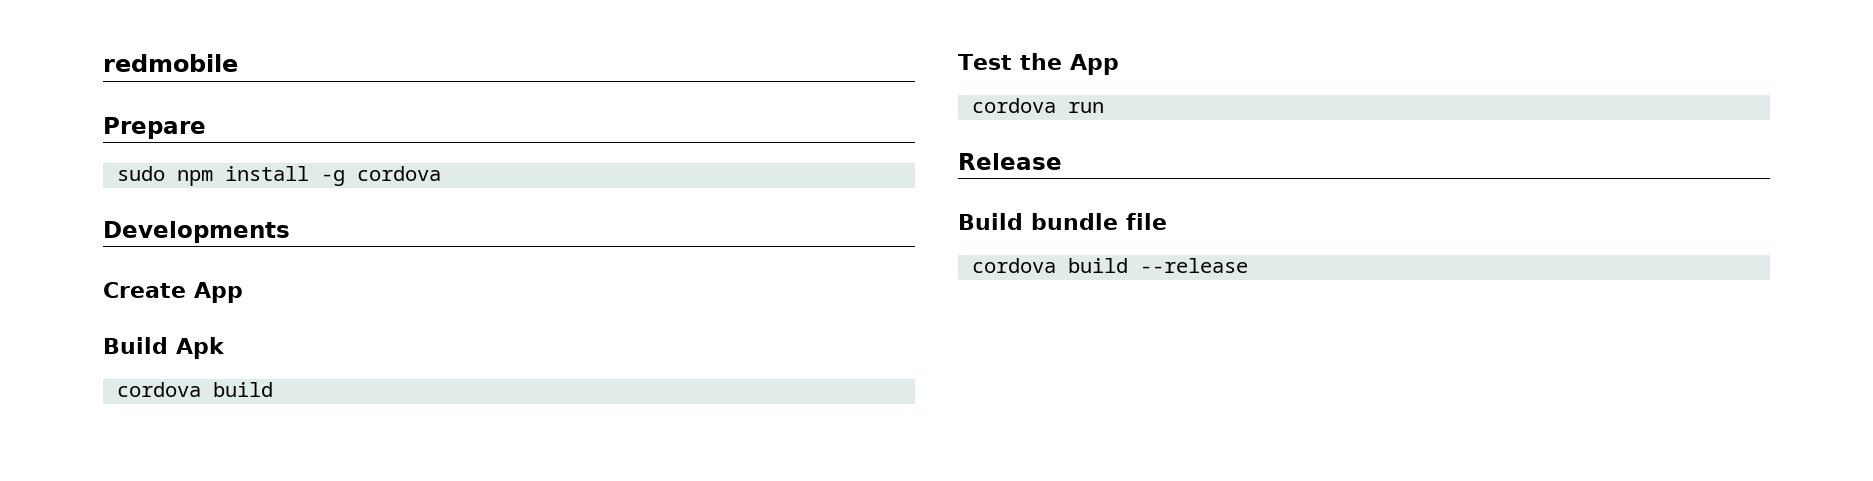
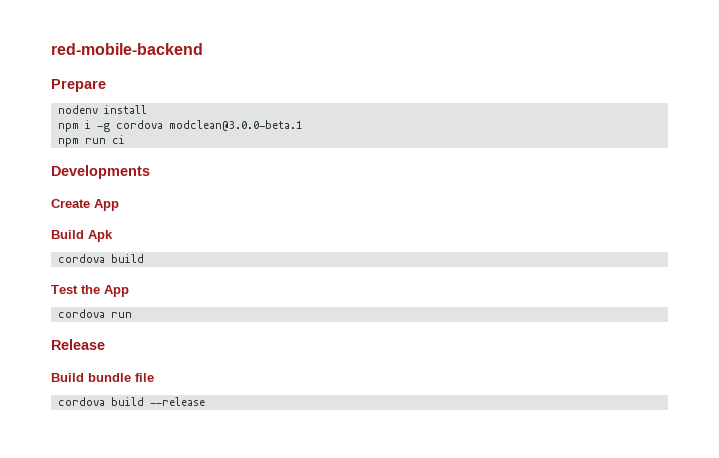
[103,54,238,72] redmobile -> [51,43,203,55] red-mobile-backend
[117,166,442,186] sudo npm install -g cordova -> [57,105,147,114] [57,120,302,132] [57,135,125,147] nodenv install // npm i -g cordova modclean@3.0.0-beta.1 // npm run ci

